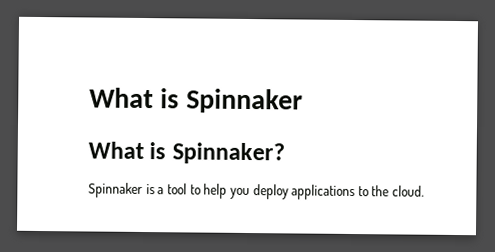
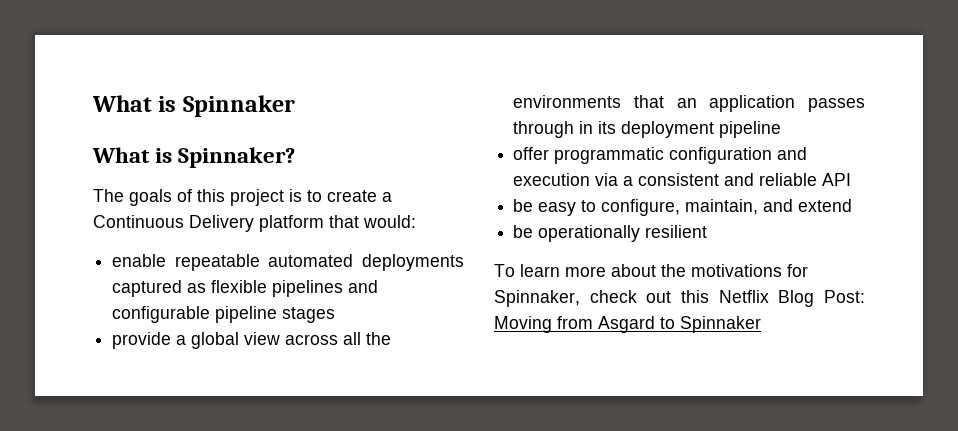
[88,182,425,201] Spinnaker is a tool to help you deploy applications to the cloud. -> [93,189,392,206] [93,215,416,232] [112,254,464,271] [112,280,379,297] [112,306,336,323] [112,332,392,349] [513,95,865,112] [513,121,782,138] [513,147,808,164] [513,173,852,186] [513,199,853,216] [513,225,708,242] [494,264,808,277] [494,290,865,307] [494,316,761,333] The goals of this project is to create a Continuous Delivery platform that would: // enable repeatable automated deployments captured as flexible pipelines and configurable pipeline stages // provide a global view across all the environments that an application passes through in its deployment pipeline // offer programmatic configuration and execution via a consistent and reliable API // be easy to configure, maintain, and extend // be operationally resilient // To learn more about the motivations for Spinnaker, check out this Netflix Blog Post: Moving from Asgard to Spinnaker

